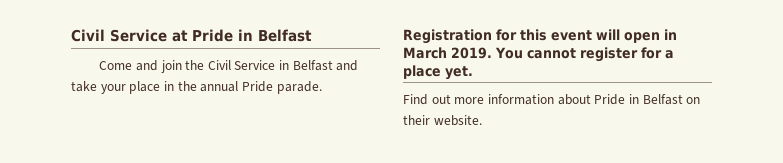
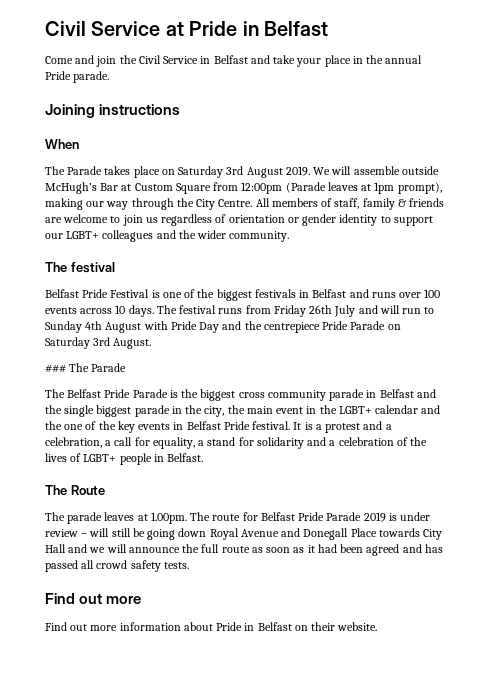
[403,29,677,44] [403,47,674,62] [403,65,473,80] Registration for this event will open in March 2019. You cannot register for a place yet. -> [45,104,181,118] [45,139,79,149] [45,166,439,178] [45,182,442,194] [45,198,445,210] [45,214,433,226] [45,230,290,242] [45,262,115,273] [45,289,441,301] [45,305,435,317] [45,321,401,333] [45,337,152,349] [45,363,127,373] [45,389,436,401] [45,405,441,417] [45,421,392,433] [45,437,428,449] [45,453,204,465] [45,485,105,495] [45,512,431,524] [45,528,443,540] [45,544,443,556] [45,560,189,572] [45,593,142,604] Joining instructions // When // The Parade takes place on Saturday 3rd August 2019. We will assemble outside McHugh’s Bar at Custom Square from 12:00pm (Parade leaves at 1pm prompt), making our way through the City Centre. All members of staff, family & friends are welcome to join us regardless of orientation or gender identity to support our LGBT+ colleagues and the wider community. // The festival // Belfast Pride Festival is one of the biggest festivals in Belfast and runs over 100 events across 10 days. The festival runs from Friday 26th July and will run to Sunday 4th August with Pride Day and the centrepiece Pride Parade on Saturday 3rd August. // ### The Parade // The Belfast Pride Parade is the biggest cross community parade in Belfast and the single biggest parade in the city, the main event in the LGBT+ calendar and the one of the key events in Belfast Pride festival. It is a protest and a celebration, a call for equality, a stand for solidarity and a celebration of the lives of LGBT+ people in Belfast. // The Route // The parade leaves at 1.00pm. The route for Belfast Pride Parade 2019 is under review – will still be going down Royal Avenue and Donegall Place towards City Hall and we will announce the full route as soon as it had been agreed and has passed all crowd safety tests. // Find out more

